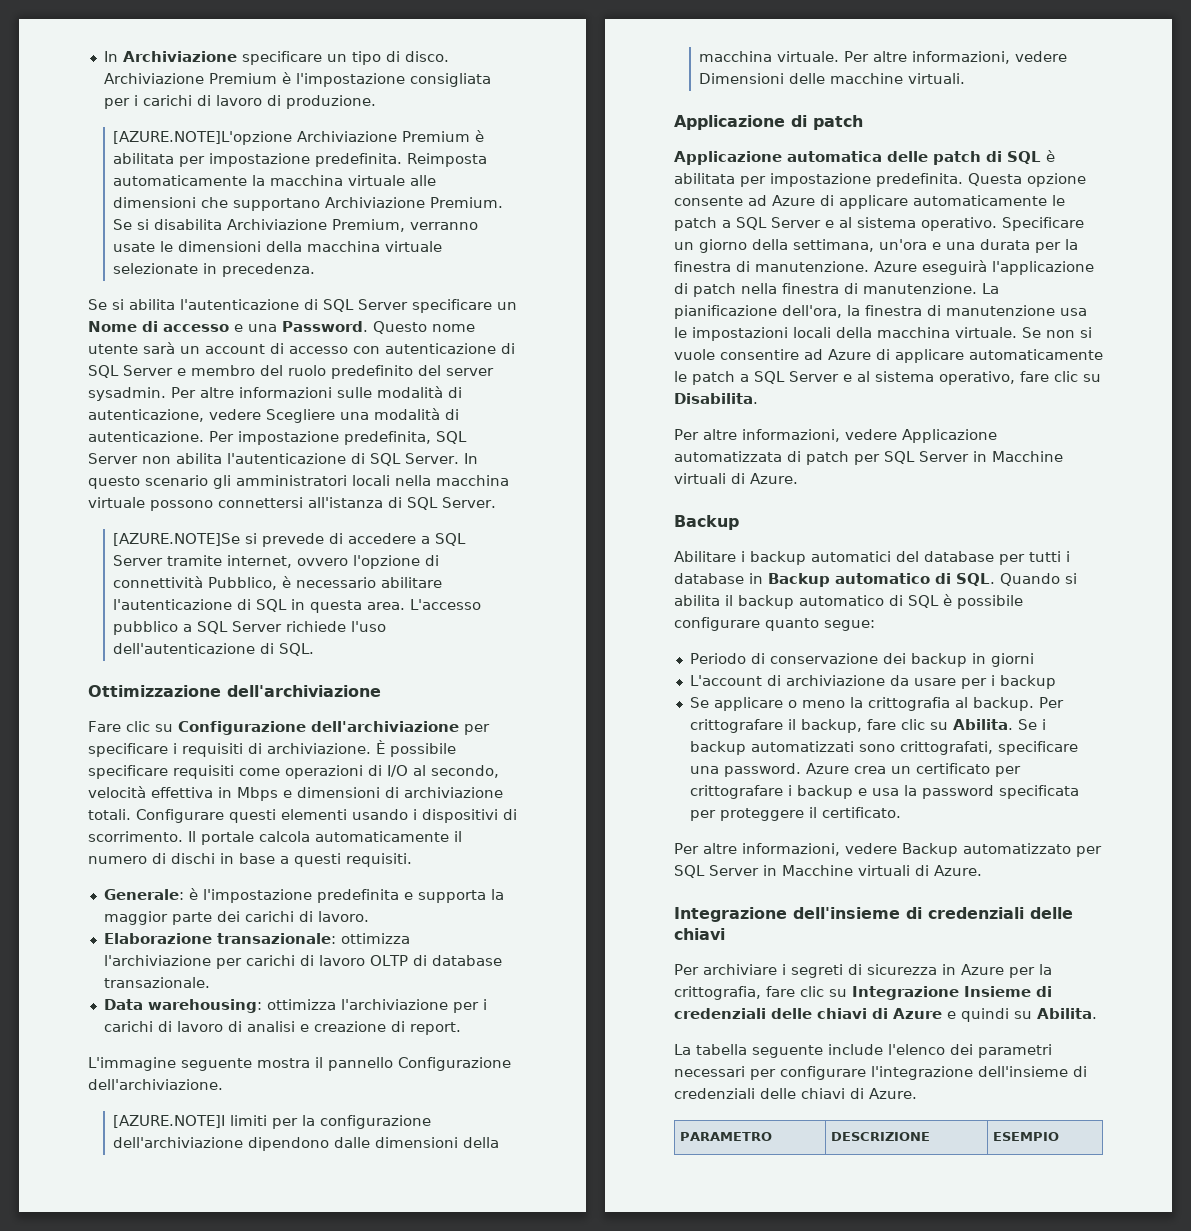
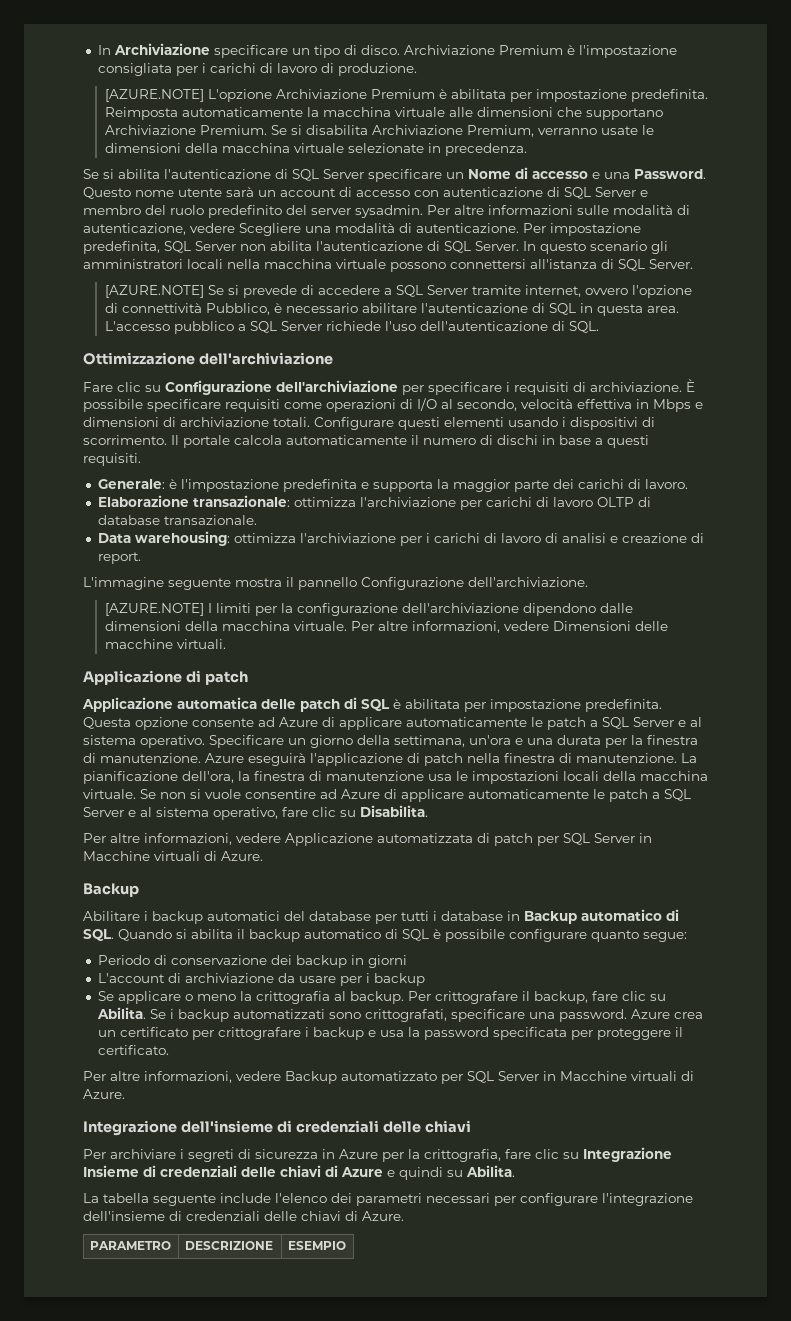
[112,131,292,145] [AZURE.NOTE]L'opzione -> [104,89,272,102] [AZURE.NOTE] L'opzione
[112,533,240,546] [AZURE.NOTE]Se -> [104,285,224,298] [AZURE.NOTE] Se
[112,1115,225,1128] [AZURE.NOTE]I -> [104,603,212,616] [AZURE.NOTE] I

